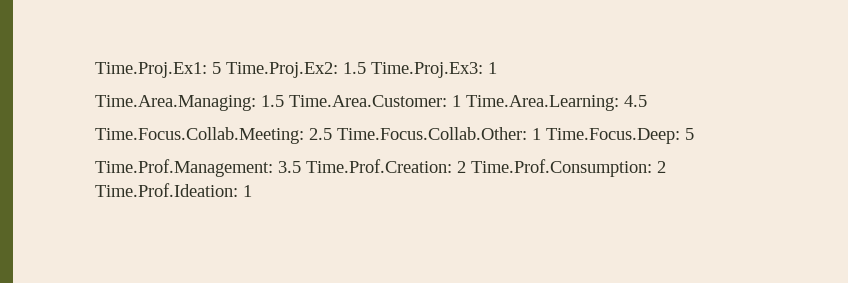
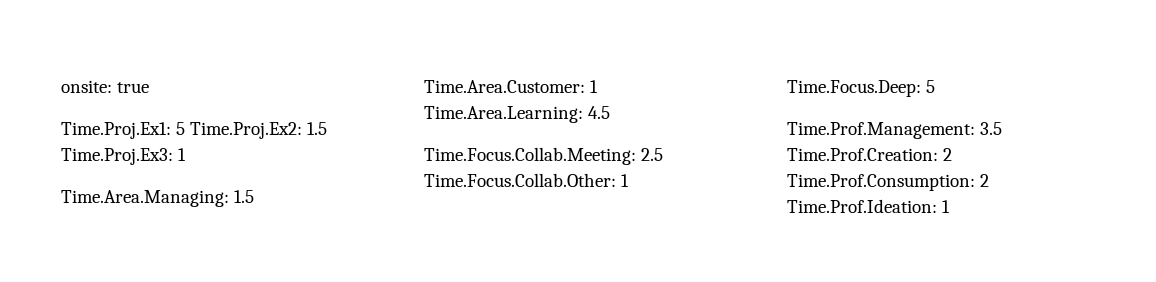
(95, 70) none -> [61,80,150,93] onsite: true //

